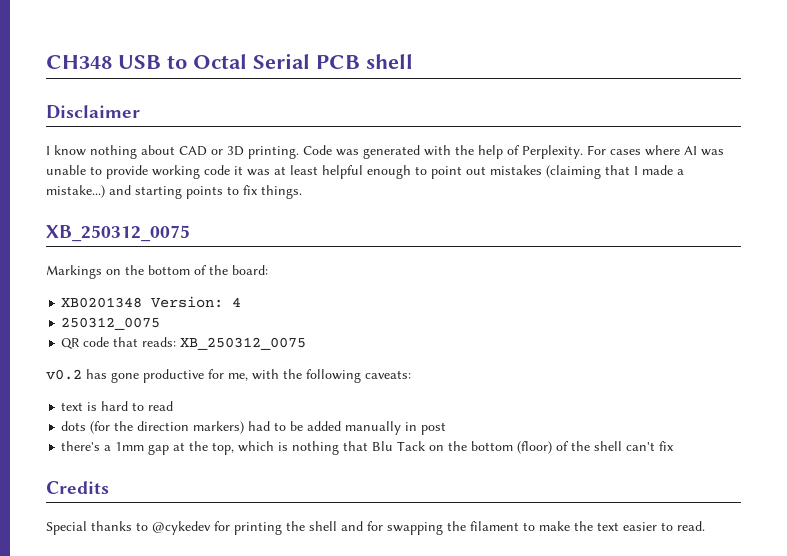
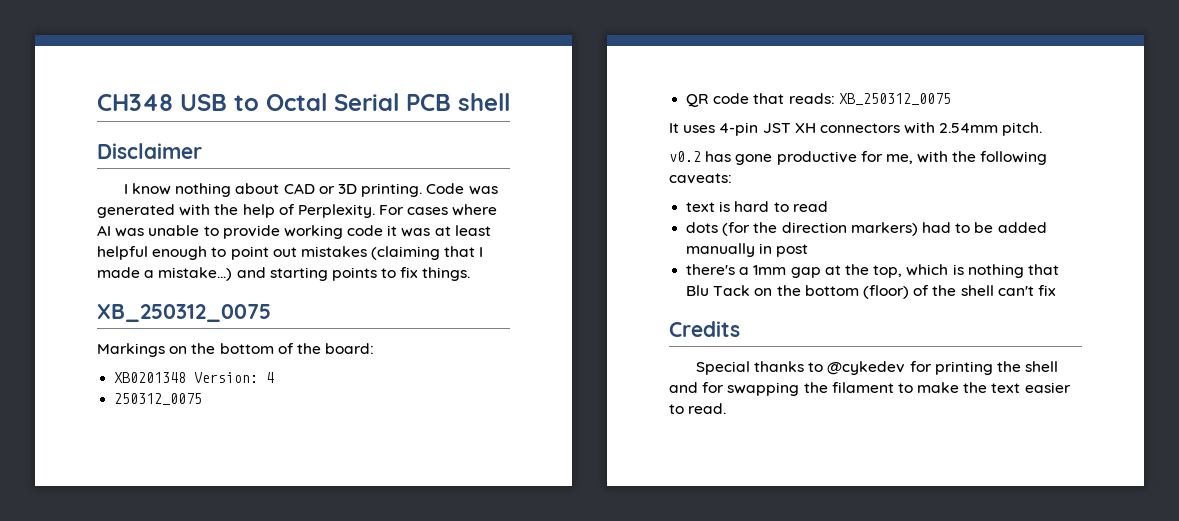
(307, 343) none -> [669,122,1043,136] // It uses 4-pin JST XH connectors with 2.54mm pitch.

